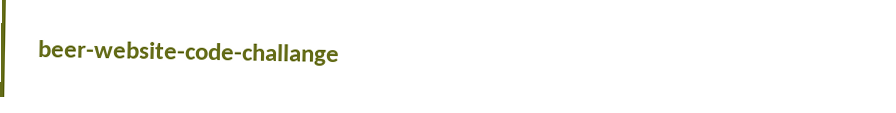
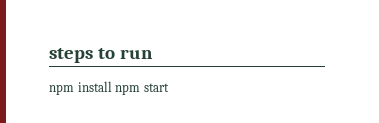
[37,39,340,67] beer-website-code-challange -> [49,48,153,63] [49,81,169,95] steps to run // npm install npm start

